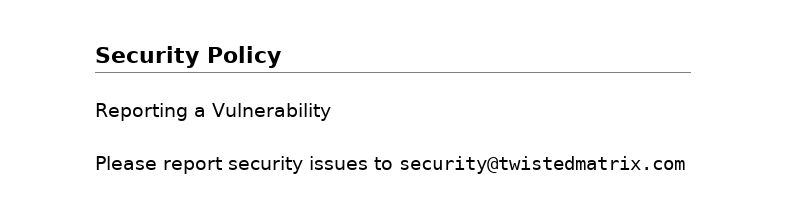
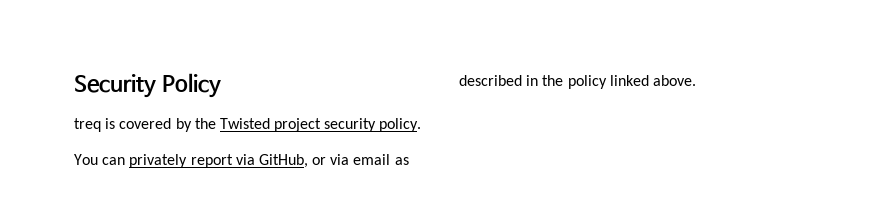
[95,103,331,121] [95,156,685,174] Reporting a Vulnerability // Please report security issues to security@twistedmatrix.com -> [74,118,422,132] [74,154,409,168] [459,75,696,89] treq is covered by the Twisted project security policy. // You can privately report via GitHub, or via email as described in the policy linked above.

